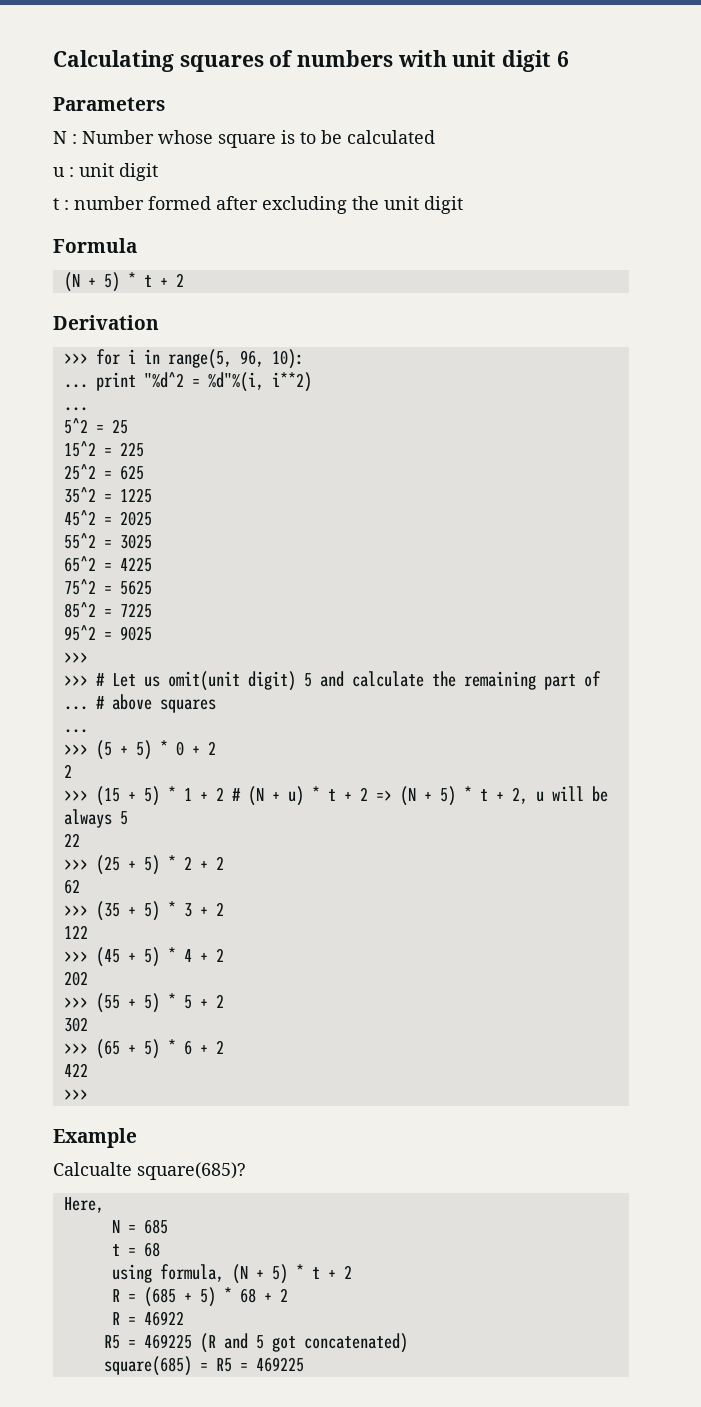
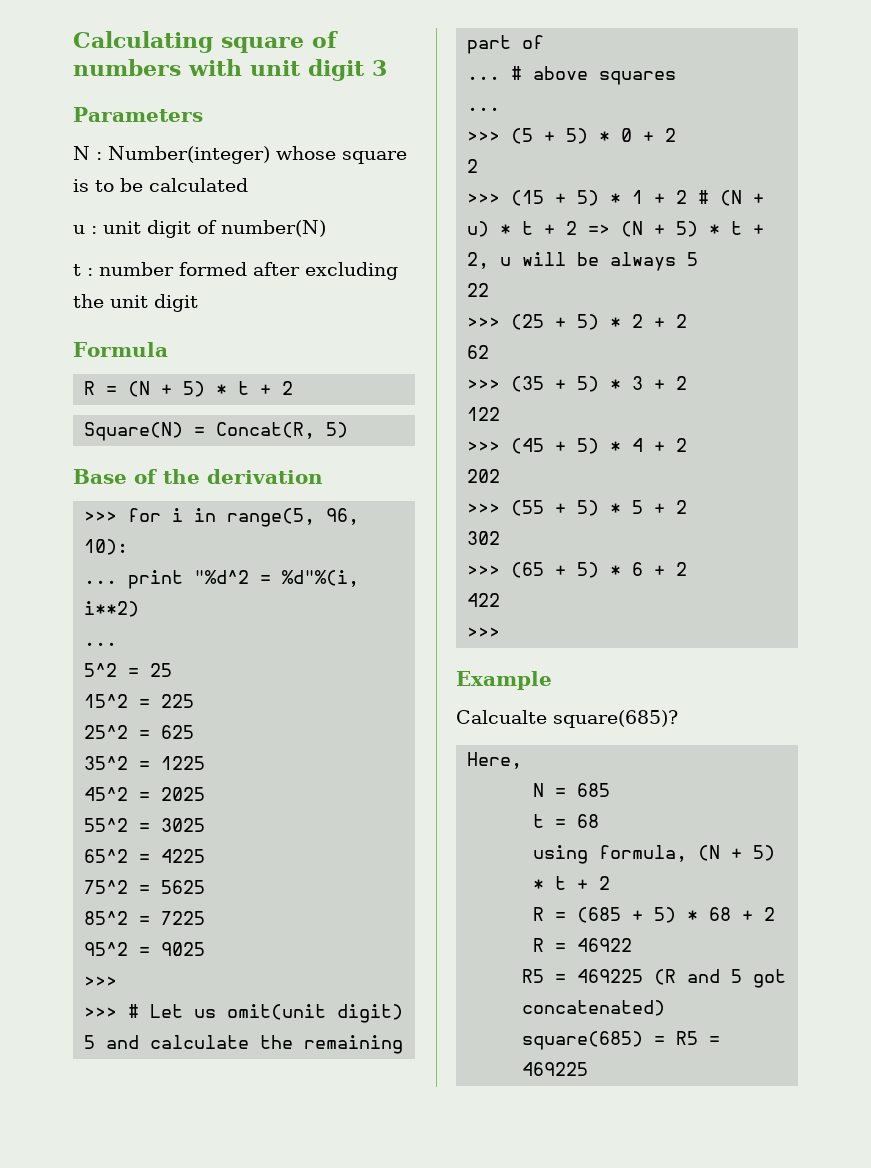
[179,55,264,72] squares -> [221,37,304,53] square
[556,51,569,67] 6 -> [372,60,387,76] 3
[82,130,154,144] Number -> [108,146,270,164] Number(integer)
(158, 172) none -> [197,220,326,237] of number(N)
[63,272,184,292] [53,315,159,330] (N + 5) * t + 2 // Derivation -> [84,381,294,397] [84,422,349,441] [73,469,323,484] R = (N + 5) * t + 2 // Square(N) = Concat(R, 5) // Base of the derivation

